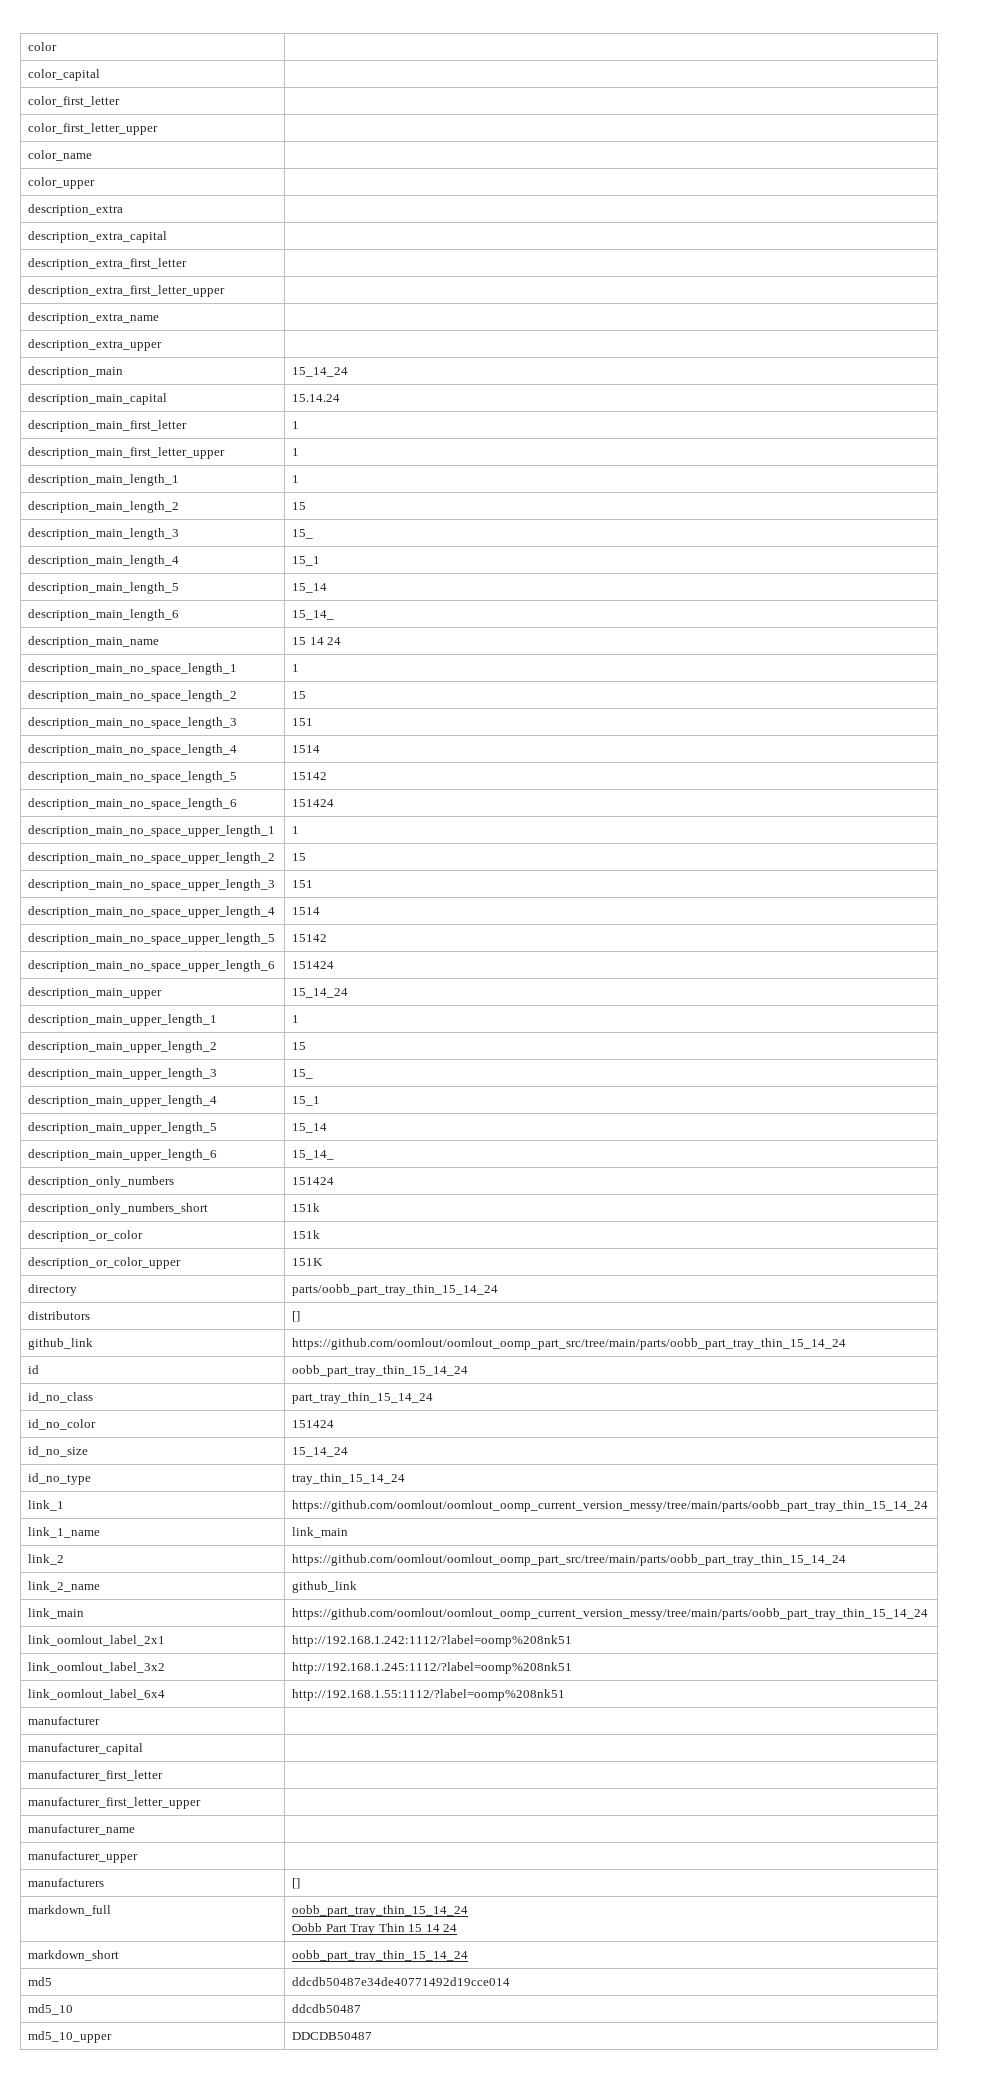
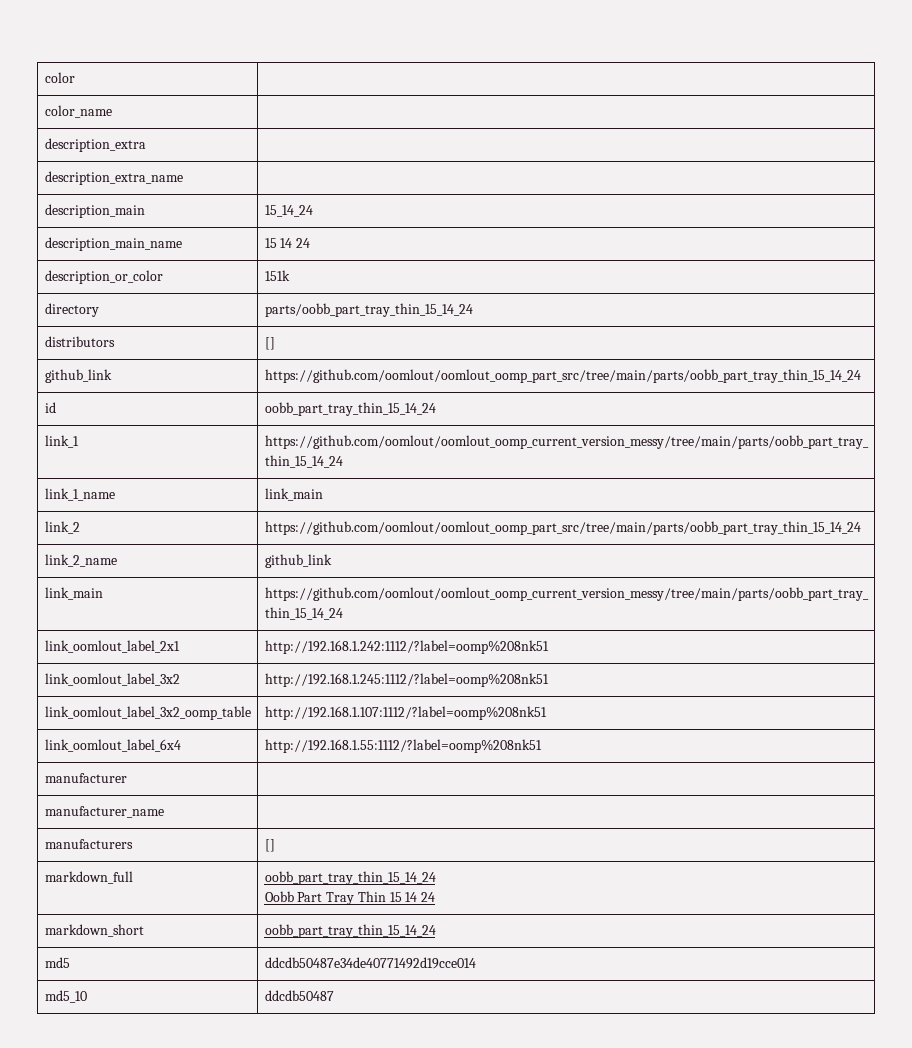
[28,69,101,81] [28,96,121,107] [28,123,159,135] // color_capital | // color_first_letter | // color_first_letter_upper | -> (75, 77) none
[28,177,96,189] // color_upper | -> (112, 111) none
[28,231,168,243] [28,258,188,270] [28,285,226,297] // description_extra_capital | // description_extra_first_letter | // description_extra_first_letter_upper | -> (146, 145) none
[28,339,163,351] // description_extra_upper | -> (183, 178) none
[28,393,168,405] [292,394,341,402] [28,420,188,432] [292,421,300,429] [28,447,226,459] [292,448,300,456] [28,474,180,486] [292,475,300,483] [28,501,180,513] [292,502,307,510] [28,528,180,540] [292,529,314,539] [28,555,180,567] [292,556,321,566] [28,582,180,594] [292,583,328,593] [28,609,180,621] [292,610,335,620] [28,636,160,648] [292,637,342,645] [28,663,238,675] [292,664,300,672] [28,690,238,702] [292,691,307,699] [28,717,238,729] [292,718,314,726] [28,744,238,756] [292,745,321,753] [28,771,238,783] [292,772,328,780] [28,798,238,810] [292,799,335,807] [28,825,276,837] [292,826,300,834] [28,852,276,864] [292,853,307,861] [28,879,276,891] [292,880,314,888] [28,906,276,918] [292,907,321,915] [28,933,276,945] [292,934,328,942] [28,960,276,972] [292,961,335,969] [28,987,163,999] [292,988,349,998] [28,1014,218,1026] [292,1015,300,1023] [28,1041,218,1053] [292,1042,307,1050] [28,1068,218,1080] [292,1069,314,1079] [28,1095,218,1107] [292,1096,321,1106] [28,1122,218,1134] [292,1123,328,1133] [28,1149,218,1161] [292,1150,335,1160] [28,1176,175,1188] [292,1177,335,1185] [28,1203,209,1215] [292,1203,321,1212] description_main_capital | 15.14.24 // description_main_first_letter | 1 // description_main_first_letter_upper | 1 // description_main_length_1 | 1 // description_main_length_2 | 15 // description_main_length_3 | 15_ // description_main_length_4 | 15_1 // description_main_length_5 | 15_14 // description_main_length_6 | 15_14_ // description_main_name | 15 14 24 // description_main_no_space_length_1 | 1 // description_main_no_space_length_2 | 15 // description_main_no_space_length_3 | 151 // description_main_no_space_length_4 | 1514 // description_main_no_space_length_5 | 15142 // description_main_no_space_length_6 | 151424 // description_main_no_space_upper_length_1 | 1 // description_main_no_space_upper_length_2 | 15 // description_main_no_space_upper_length_3 | 151 // description_main_no_space_upper_length_4 | 1514 // description_main_no_space_upper_length_5 | 15142 // description_main_no_space_upper_length_6 | 151424 // description_main_upper | 15_14_24 // description_main_upper_length_1 | 1 // description_main_upper_length_2 | 15 // description_main_upper_length_3 | 15_ // description_main_upper_length_4 | 15_1 // description_main_upper_length_5 | 15_14 // description_main_upper_length_6 | 15_14_ // description_only_numbers | 151424 // description_only_numbers_short | 151k -> [44,237,182,251] [264,238,311,248] description_main_name | 15 14 24
[28,1257,182,1269] [292,1258,324,1266] // description_or_color_upper | 151K -> (290, 275) none
[28,1392,94,1403] [292,1392,434,1404] [28,1419,97,1430] [292,1420,335,1428] [28,1446,89,1457] [292,1447,349,1457] [28,1473,92,1485] [292,1473,406,1485] // id_no_class | part_tray_thin_15_14_24 // id_no_color | 151424 // id_no_size | 15_14_24 // id_no_type | tray_thin_15_14_24 -> (436, 409) none
(573, 1668) none -> [44,706,251,720] [264,706,547,720] // link_oomlout_label_3x2_oomp_table | http://192.168.1.107:1112/?label=oomp%208nk51
[28,1743,144,1755] [28,1770,164,1781] [28,1797,202,1809] // manufacturer_capital | // manufacturer_first_letter | // manufacturer_first_letter_upper | -> (127, 778) none
[28,1851,139,1863] // manufacturer_upper | -> (164, 812) none
[28,2031,113,2043] [292,2032,373,2040] // md5_10_upper | DDCDB50487 -> (334, 995) none

